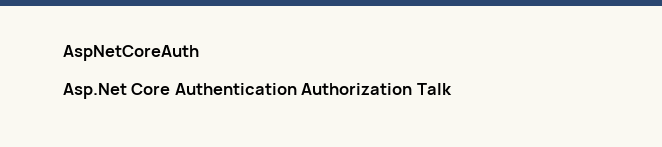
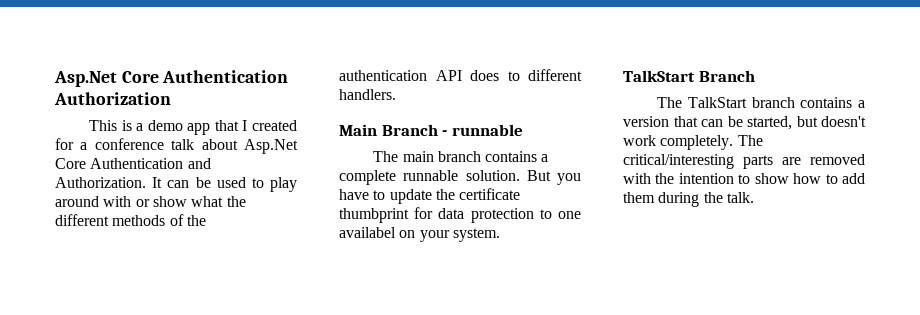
[63,45,199,61] AspNetCoreAuth // -> (54, 79) none
[416,83,452,95] Talk -> [89,120,297,135] [55,138,298,154] [55,158,211,169] [55,177,297,192] [55,196,246,207] [55,214,206,226] [339,69,582,81] [339,89,396,100] [339,124,523,136] [373,151,549,162] [339,170,581,185] [339,188,521,204] [339,207,581,223] [339,227,500,242] [623,70,755,82] [657,97,865,108] [623,116,866,130] [623,135,763,150] [623,154,865,169] [623,173,865,184] [623,192,754,207] // This is a demo app that I created for a conference talk about Asp.Net Core Authentication and Authorization. It can be used to play around with or show what the different methods of the authentication API does to different handlers. // Main Branch - runnable // The main branch contains a complete runnable solution. But you have to update the certificate thumbprint for data protection to one availabel on your system. // TalkStart Branch // The TalkStart branch contains a version that can be started, but doesn't work completely. The critical/interesting parts are removed with the intention to show how to add them during the talk.

